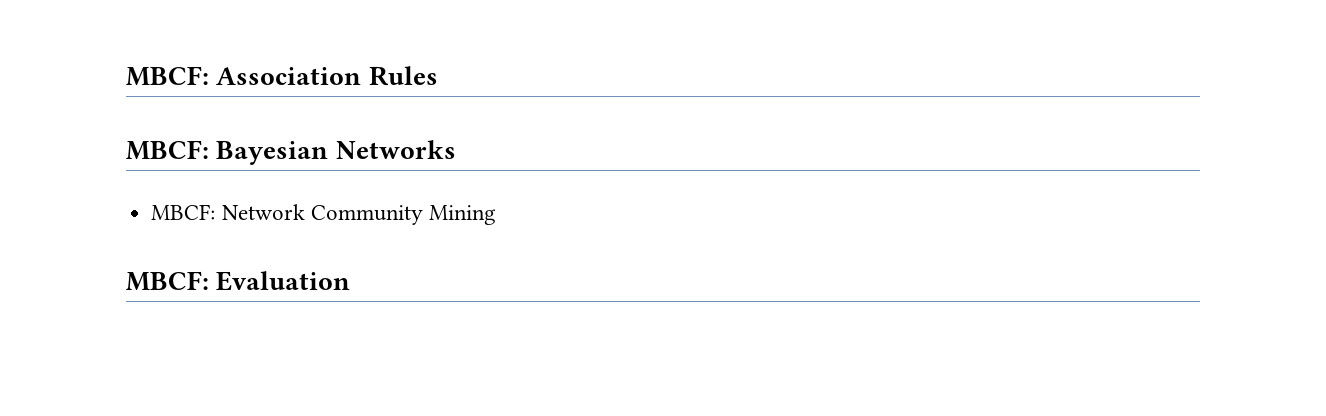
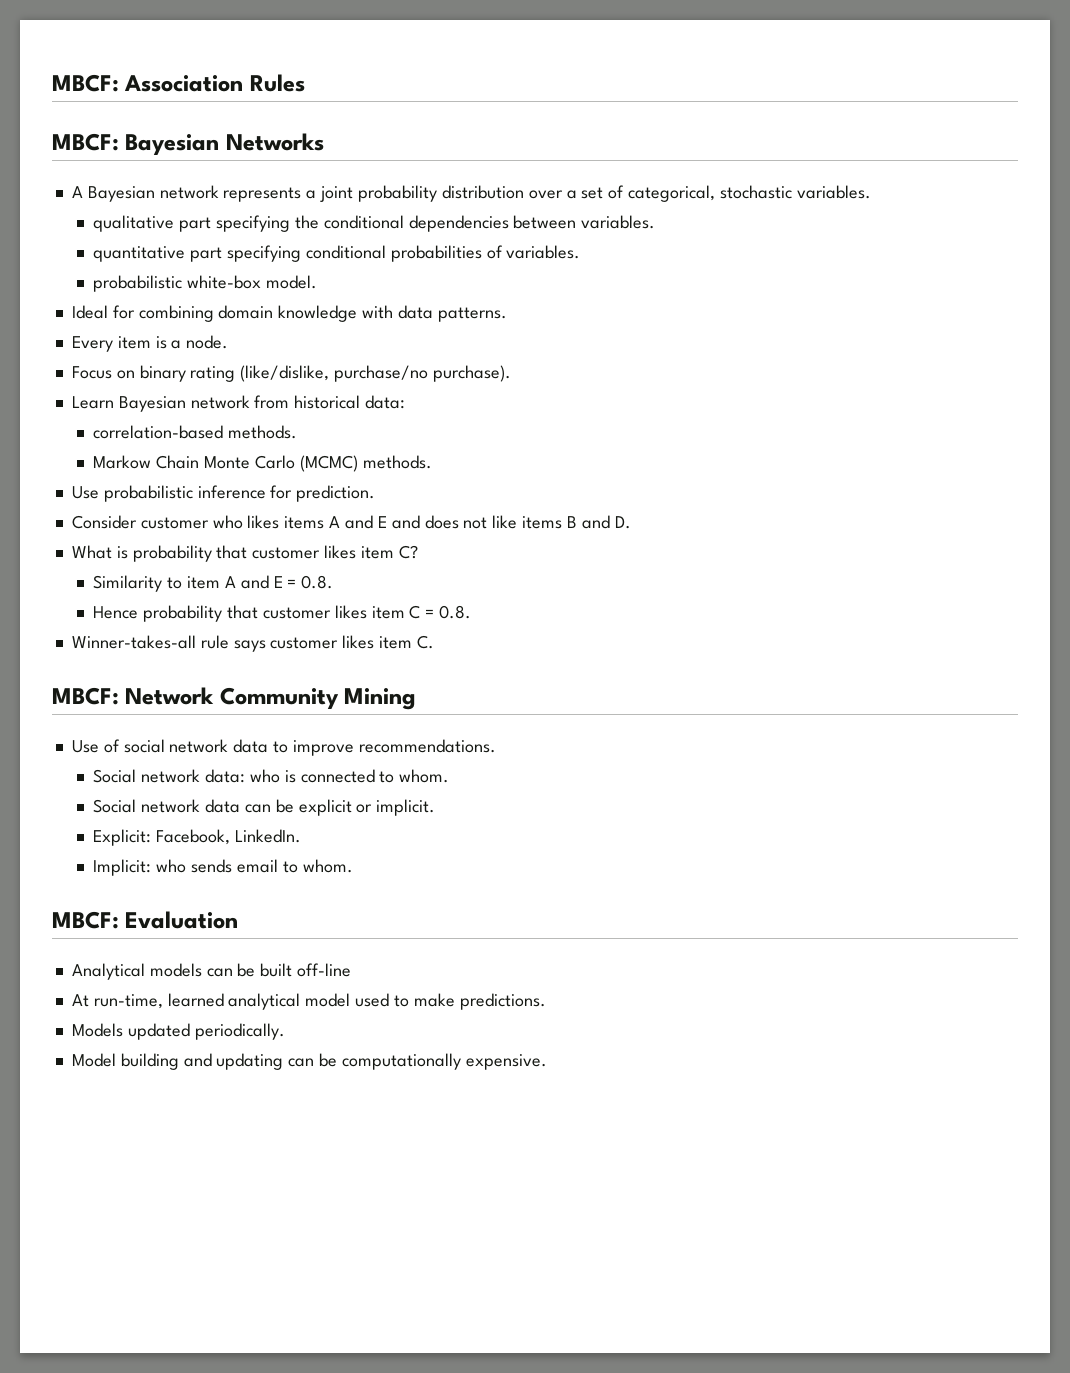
[151,204,496,225] [126,271,351,291] MBCF: Network Community Mining // MBCF: Evaluation -> [71,185,871,202] [93,215,656,232] [93,245,581,262] [93,275,318,292] [71,305,507,322] [71,335,229,352] [71,365,511,382] [71,395,406,412] [93,425,298,439] [93,455,432,472] [71,485,376,502] [71,515,631,529] [71,545,418,562] [93,575,334,592] [93,605,472,622] [71,635,434,652] [52,687,417,710] [71,739,496,756] [93,769,450,783] [93,799,436,816] [93,829,302,846] [93,859,353,876] [52,911,239,929] [71,963,352,980] [71,993,546,1010] [71,1023,285,1040] [71,1053,547,1070] A Bayesian network represents a joint probability distribution over a set of categorical, stochastic variables. // qualitative part specifying the conditional dependencies between variables. // quantitative part specifying conditional probabilities of variables. // probabilistic white-box model. // Ideal for combining domain knowledge with data patterns. // Every item is a node. // Focus on binary rating (like/dislike, purchase/no purchase). // Learn Bayesian network from historical data: // correlation-based methods. // Markow Chain Monte Carlo (MCMC) methods. // Use probabilistic inference for prediction. // Consider customer who likes items A and E and does not like items B and D. // What is probability that customer likes item C? // Similarity to item A and E = 0.8. // Hence probability that customer likes item C = 0.8. // Winner-takes-all rule says customer likes item C. // MBCF: Network Community Mining // Use of social network data to improve recommendations. // Social network data: who is connected to whom. // Social network data can be explicit or implicit. // Explicit: Facebook, LinkedIn. // Implicit: who sends email to whom. // MBCF: Evaluation // Analytical models can be built off-line // At run-time, learned analytical model used to make predictions. // Models updated periodically. // Model building and updating can be computationally expensive.

